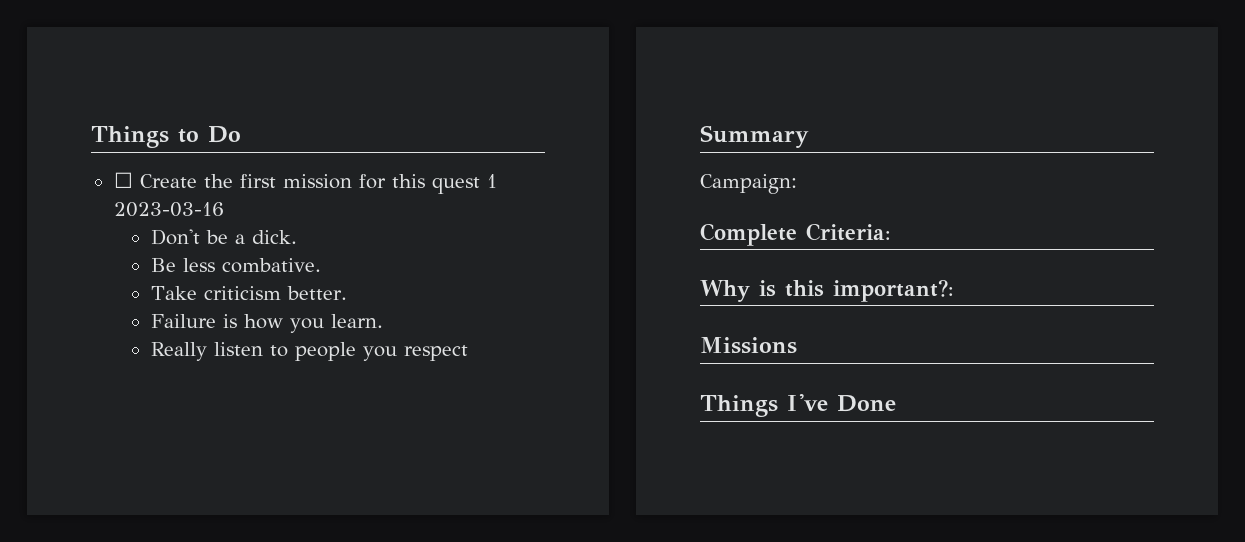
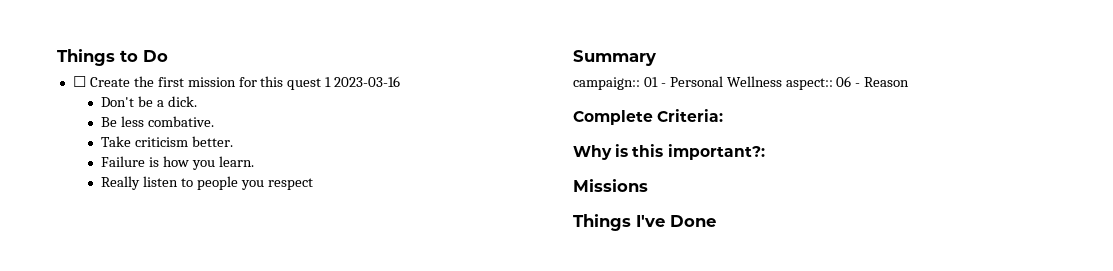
[700,174,797,194] Campaign: -> [573,76,910,90] campaign:: 01 - Personal Wellness aspect:: 06 - Reason

